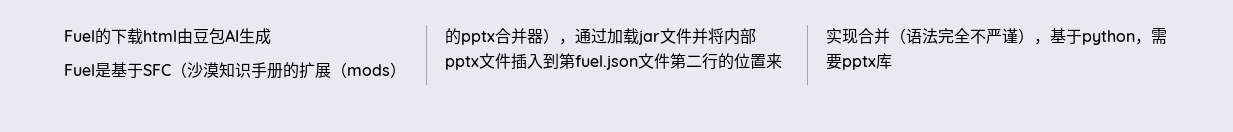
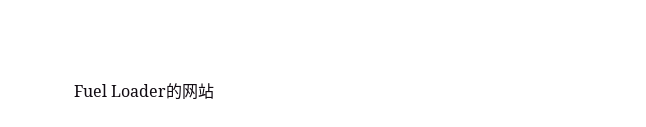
[64,28,271,45] [64,62,406,79] [445,28,756,45] [445,53,782,70] [826,28,1167,45] [826,53,892,70] Fuel的下载html由豆包AI生成 // Fuel是基于SFC（沙漠知识手册的扩展（mods）的pptx合并器），通过加载jar文件并将内部pptx文件插入到第fuel.json文件第二行的位置来实现合并（语法完全不严谨），基于python，需要pptx库 -> [74,83,215,100] Fuel Loader的网站

